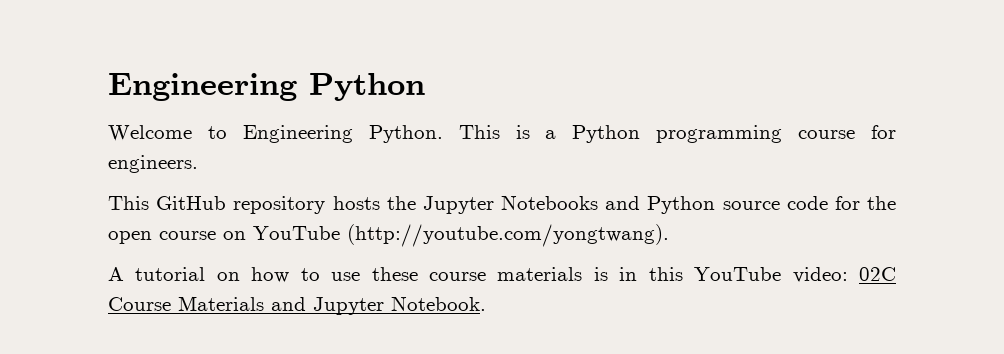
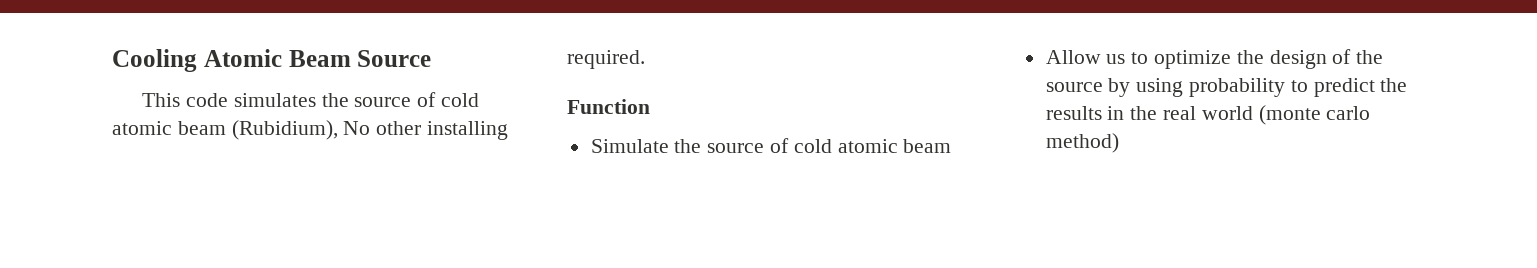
[108,73,425,101] [108,125,896,143] [108,155,198,173] [108,195,896,214] [108,224,669,247] [108,267,897,283] [108,296,486,315] Engineering Python // Welcome to Engineering Python. This is a Python programming course for engineers. // This GitHub repository hosts the Jupyter Notebooks and Python source code for the open course on YouTube (http://youtube.com/yongtwang). // A tutorial on how to use these course materials is in this YouTube video: 02C Course Materials and Jupyter Notebook. -> [112,49,432,72] [142,92,479,107] [112,120,509,140] [567,50,645,69] [567,99,650,114] [590,138,952,153] [1045,49,1384,69] [1045,78,1408,97] [1045,105,1371,125] [1045,133,1119,153] Cooling Atomic Beam Source // This code simulates the source of cold atomic beam (Rubidium), No other installing required. // Function // Simulate the source of cold atomic beam // Allow us to optimize the design of the source by using probability to predict the results in the real world (monte carlo method)

